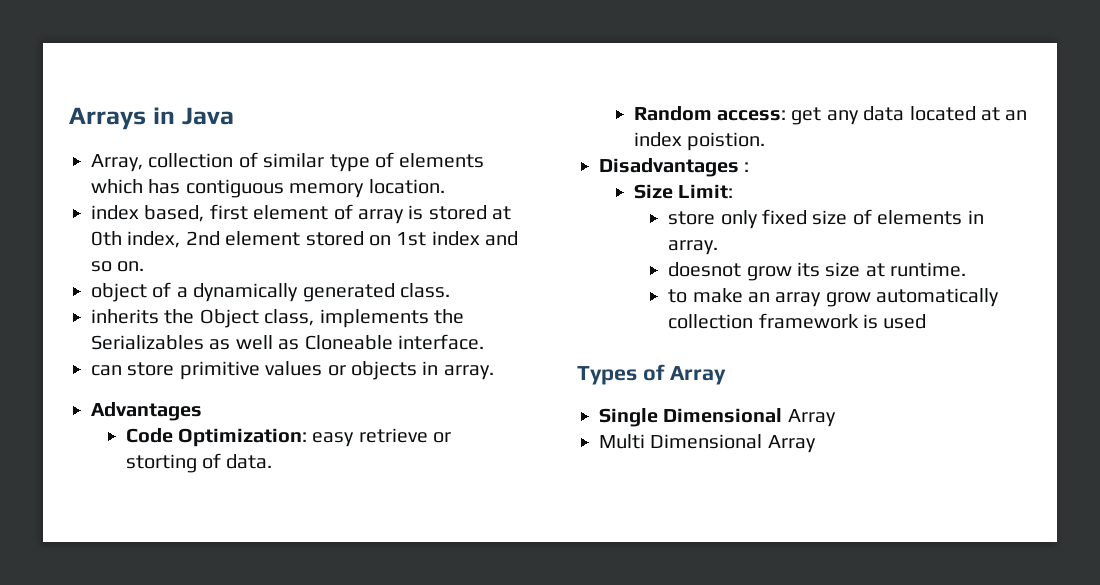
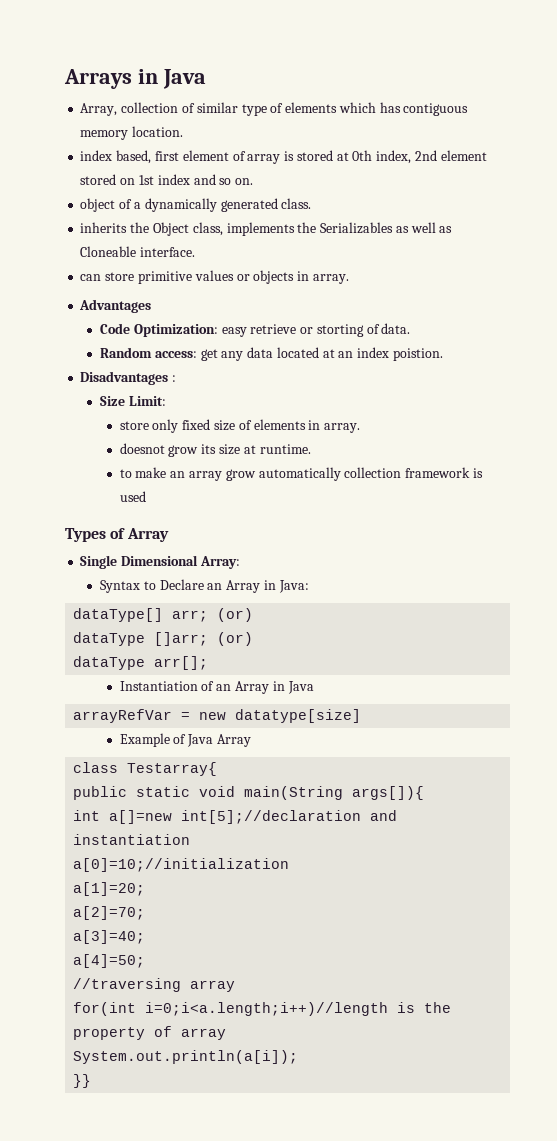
[787,409,836,427] [599,434,816,453] Array // Multi Dimensional Array -> [199,556,240,569] [100,579,309,593] [73,608,254,622] [73,632,254,646] [73,656,209,670] [119,681,314,694] [73,709,362,723] [119,733,251,747] [73,762,218,776] [73,786,425,800] [73,810,398,824] [73,834,191,845] [73,858,290,872] [73,882,146,896] [73,906,146,920] [73,930,146,944] [73,954,146,968] [73,978,236,992] [73,1002,452,1016] [73,1026,227,1040] [73,1050,299,1064] [73,1074,92,1088] Array: // Syntax to Declare an Array in Java: // dataType[] arr; (or) // dataType []arr; (or) // dataType arr[]; // Instantiation of an Array in Java // arrayRefVar = new datatype[size] // Example of Java Array // class Testarray{ // public static void main(String args[]){ // int a[]=new int[5];//declaration and instantiation // a[0]=10;//initialization // a[1]=20; // a[2]=70; // a[3]=40; // a[4]=50; // //traversing array // for(int i=0;i<a.length;i++)//length is the property of array // System.out.println(a[i]); // }}

